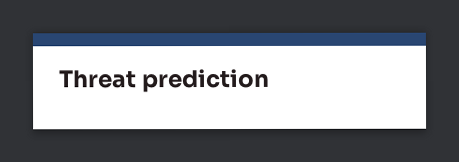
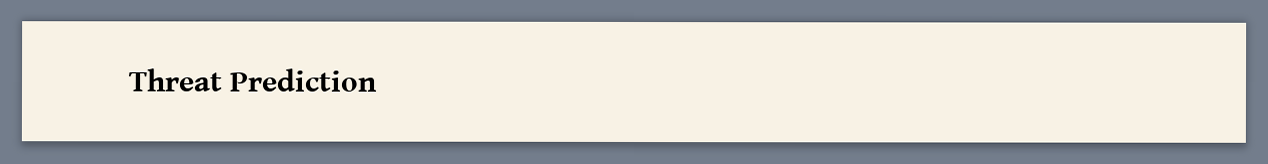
[141,68,271,93] prediction -> [229,68,379,92] Prediction

